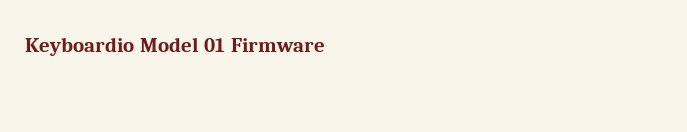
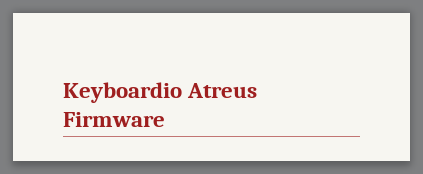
[139,37,226,52] Model 01 -> [187,83,258,98] Atreus

